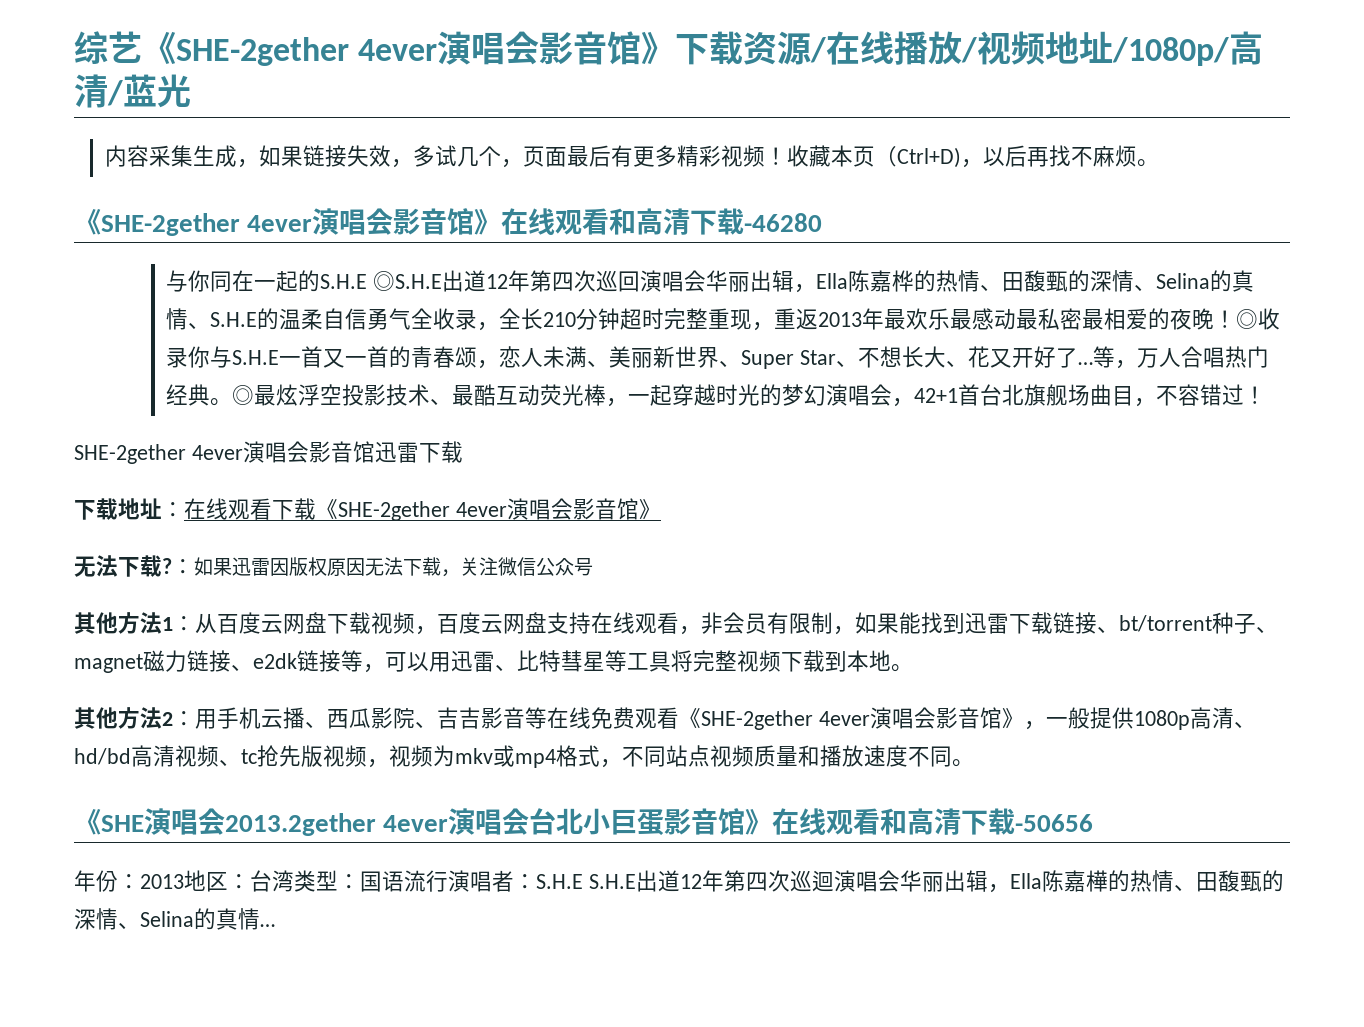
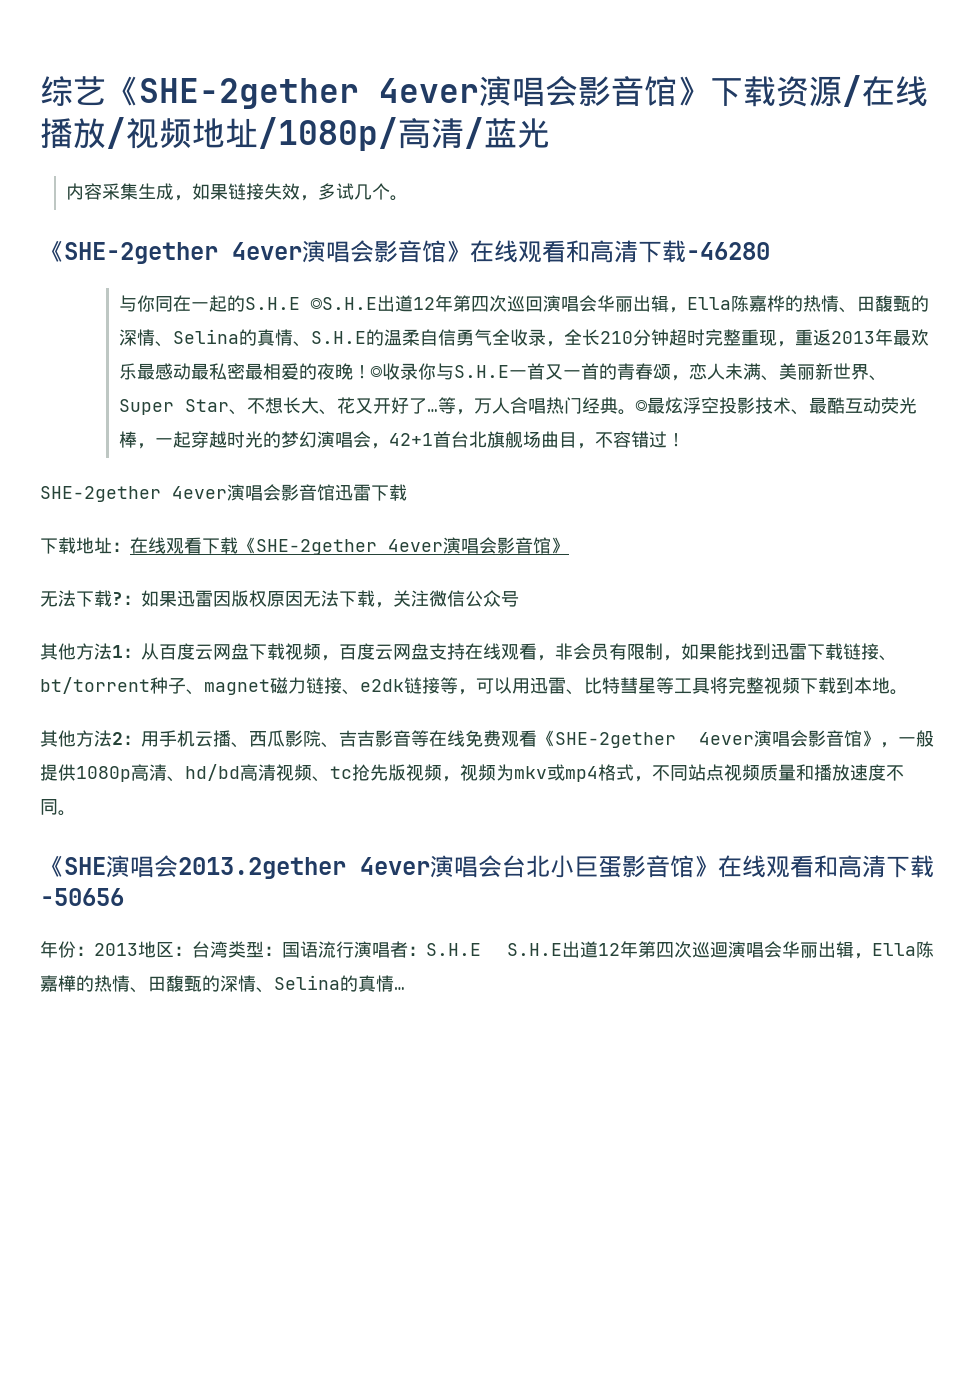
[500,145,1137,168] ，页面最后有更多精彩视频！收藏本页（Ctrl+D)，以后再找不麻烦 -> (391, 191) none

